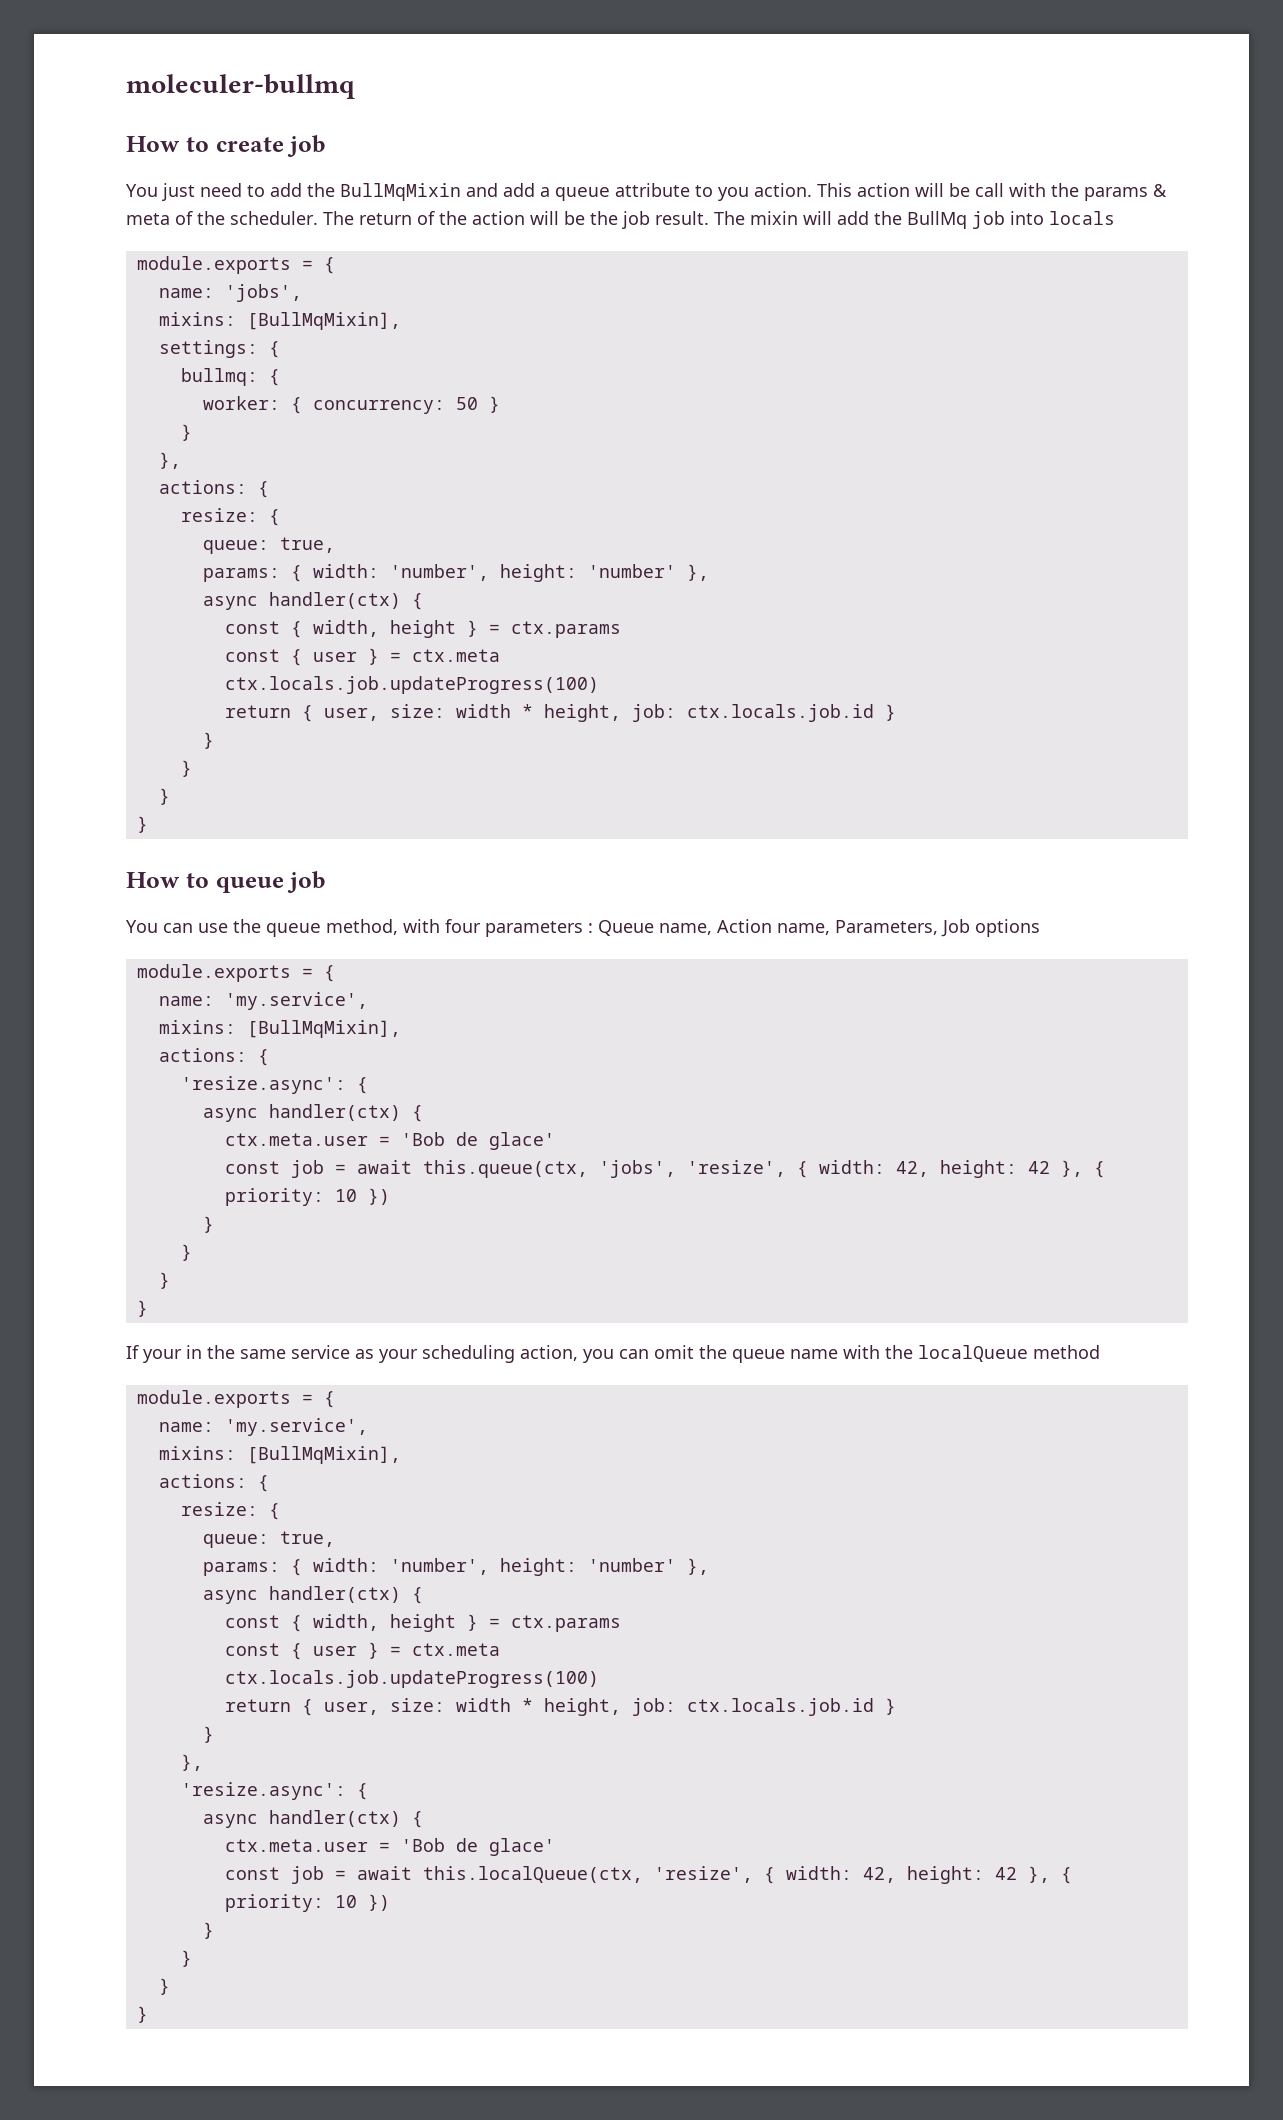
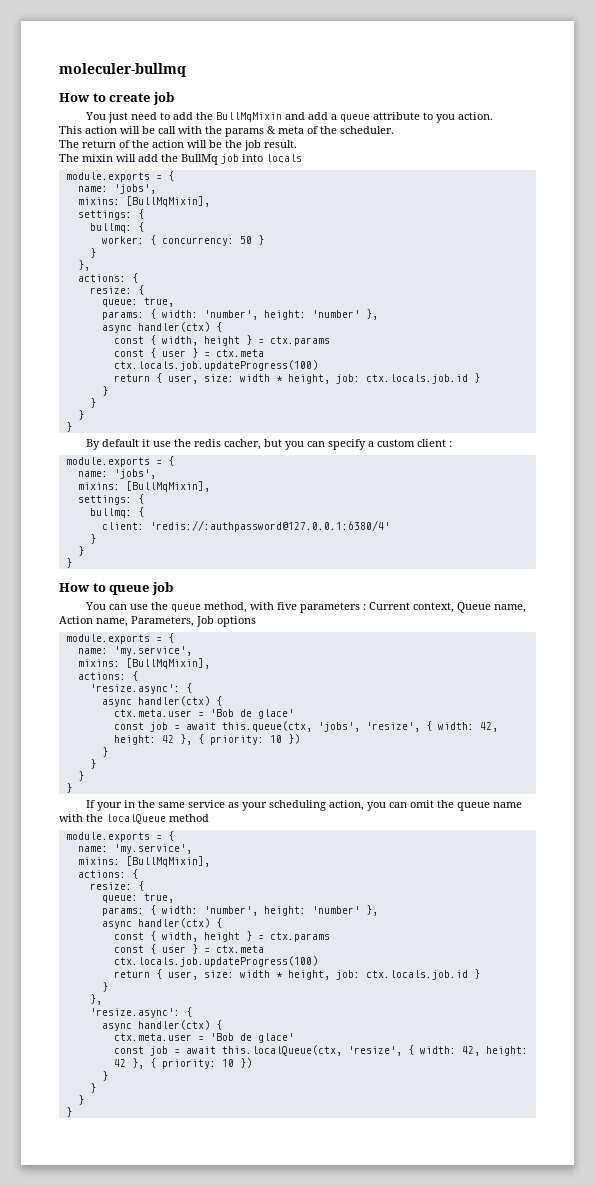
(812, 190) none -> (494, 116) //
(318, 218) none -> (394, 130) //
(709, 218) none -> (297, 144) //
(148, 824) none -> [86,439,453,450] [65,456,174,467] [77,469,156,479] [77,481,210,492] [77,494,144,505] [89,507,144,518] [101,520,390,532] [89,534,96,544] [77,546,84,556] [65,558,72,568] // By default it use the redis cacher, but you can specify a custom client : // module.exports = { // name: 'jobs', // mixins: [BullMqMixin], // settings: { // bullmq: { // client: 'redis://:authpassword@127.0.0.1:6380/4' // } // } // }
[445,919,481,933] four -> [277,602,298,610] five
(593, 928) none -> [369,602,455,613] Current context,

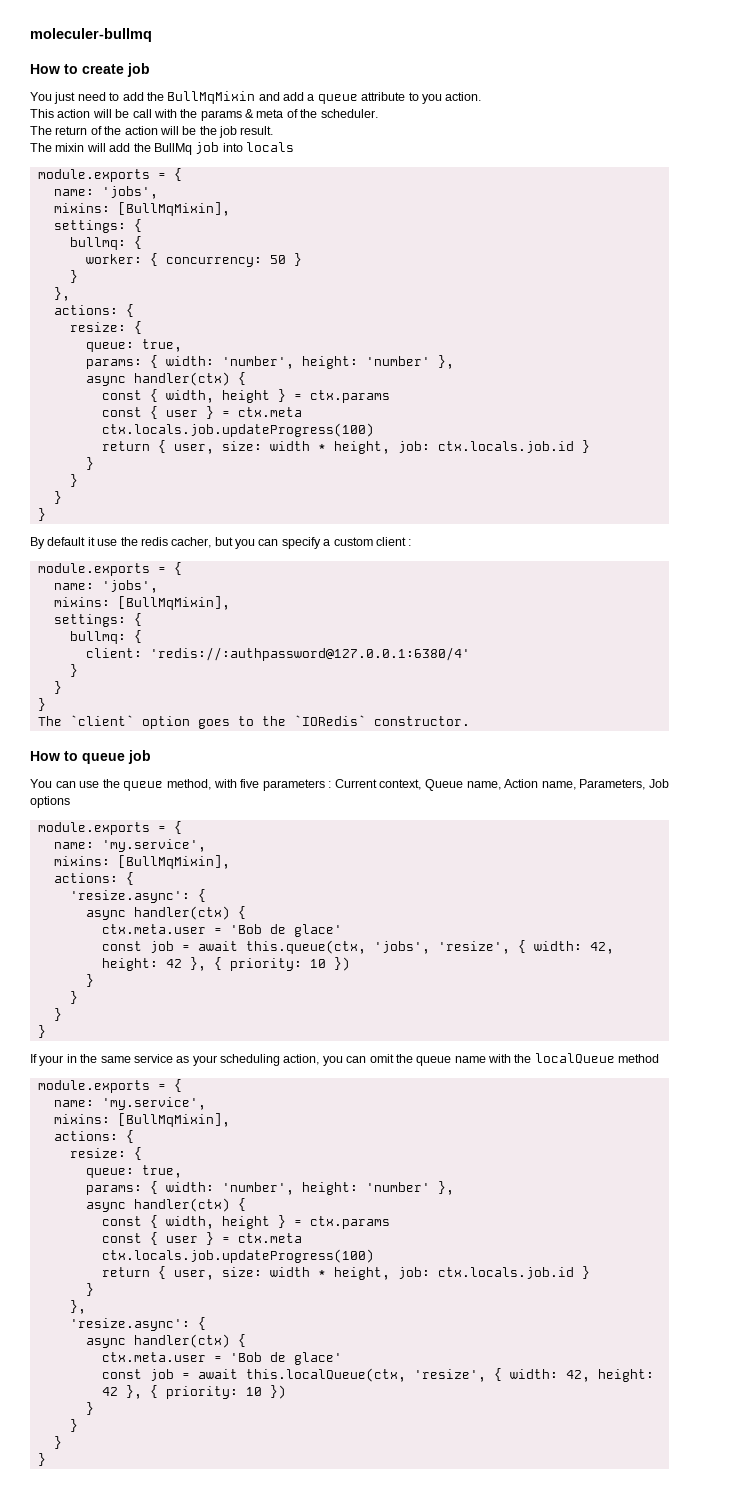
(72, 563) none -> [37,715,470,729] // The `client` option goes to the `IORedis` constructor.

